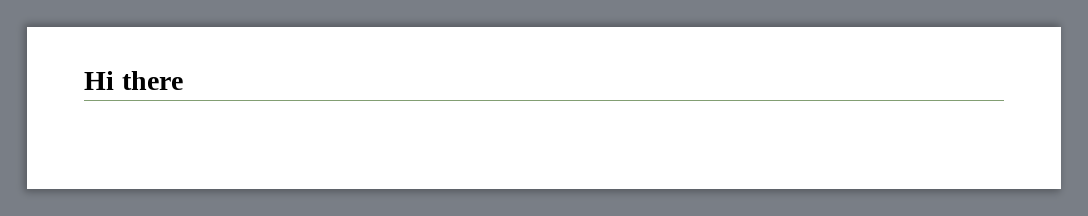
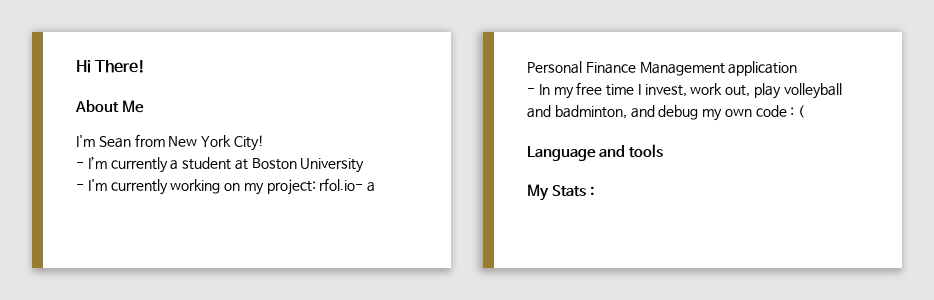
[121,71,183,90] there -> [95,60,146,73] [75,100,144,113] [76,134,264,151] [76,156,365,173] [76,178,376,195] [527,61,798,76] [527,82,842,99] [527,105,805,121] [527,144,663,161] [527,184,594,201] There! // About Me // I'm Sean from New York City! // - I’m currently a student at Boston University // - I'm currently working on my project: rfol.io- a Personal Finance Management application // - In my free time I invest, work out, play volleyball and badminton, and debug my own code : ( // Language and tools // My Stats :

